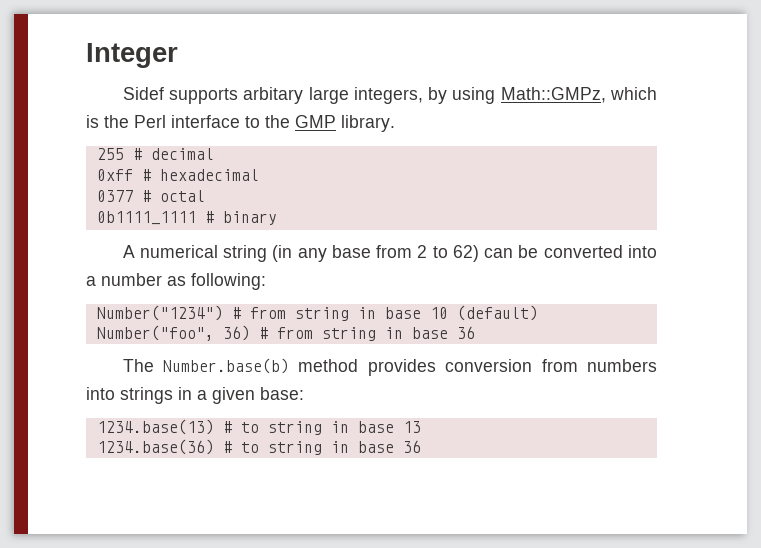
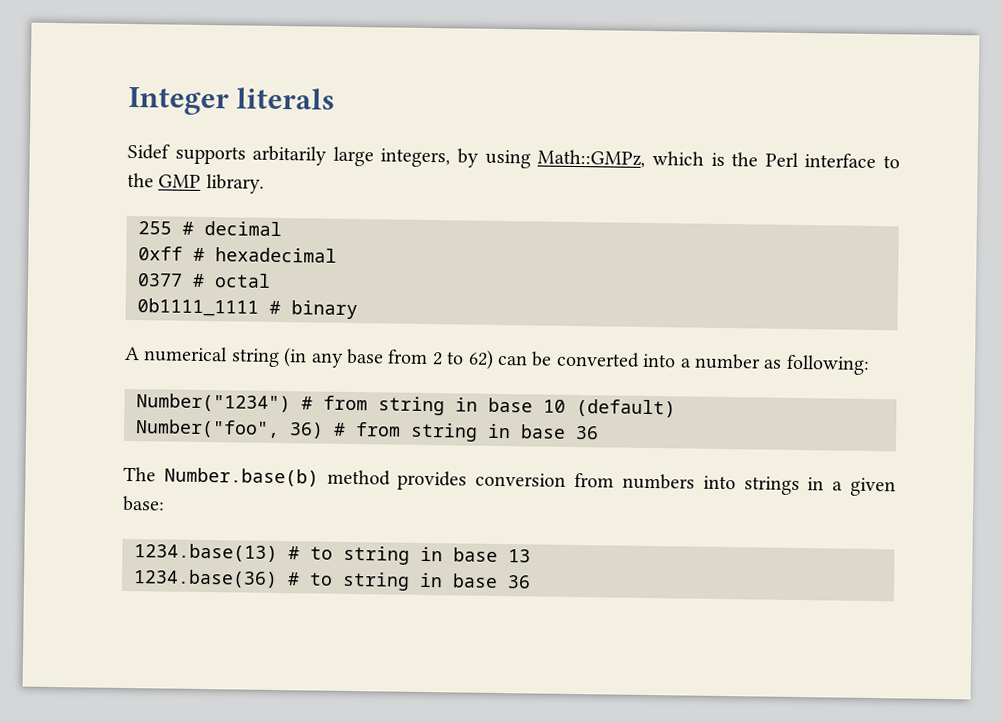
(178, 55) none -> [236,87,336,110] literals
[243,87,304,104] arbitary -> [252,145,328,166] arbitarily

